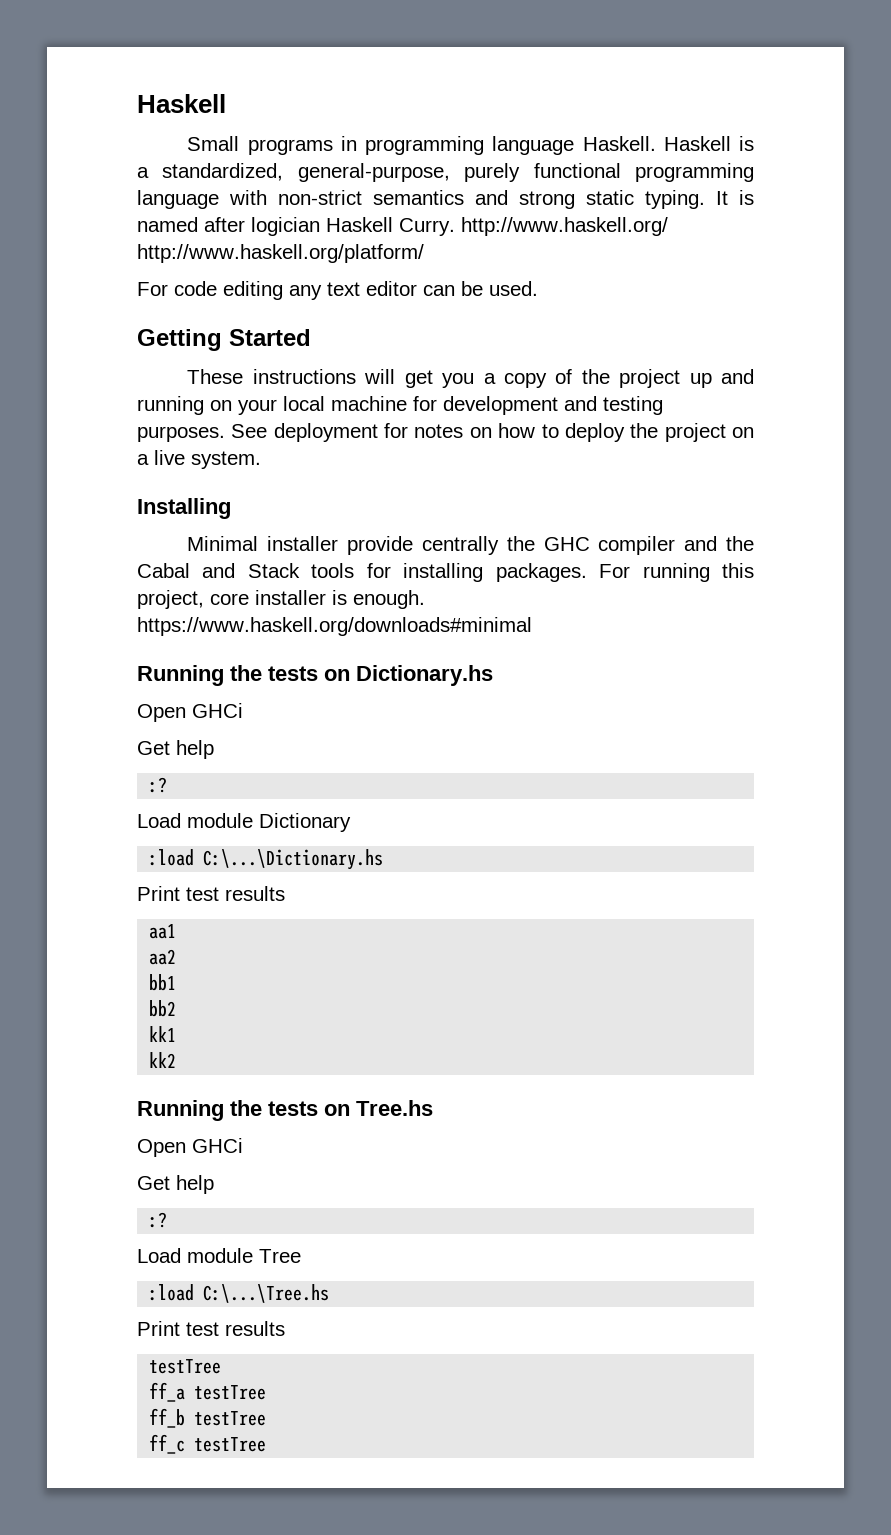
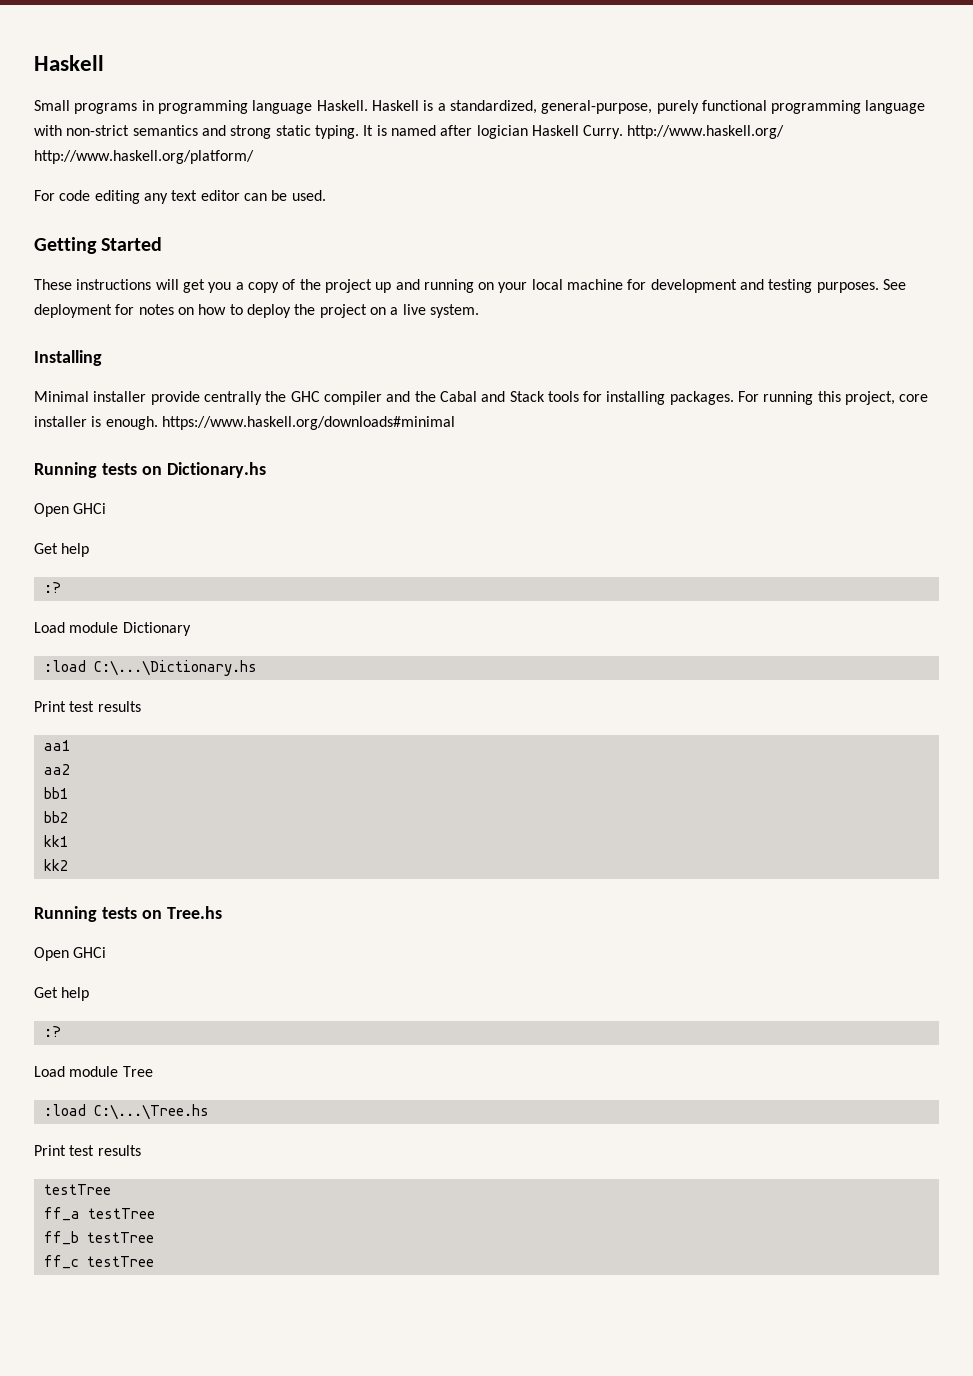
[230,665,262,681] the -> (97, 470) none
[230,1100,262,1116] the -> (97, 914) none

